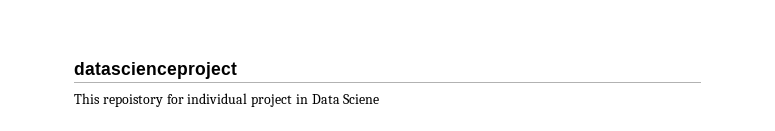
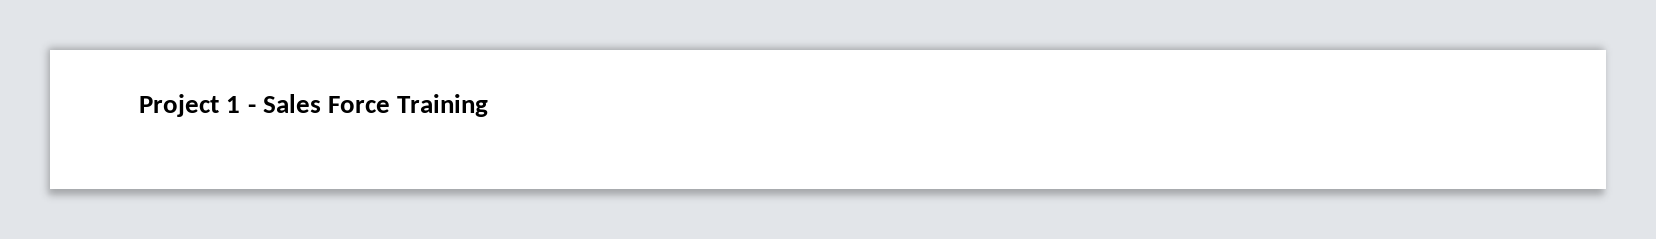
[74,62,237,79] [74,93,380,107] datascienceproject // This repoistory for individual project in Data Sciene -> [139,94,489,117] Project 1 - Sales Force Training

